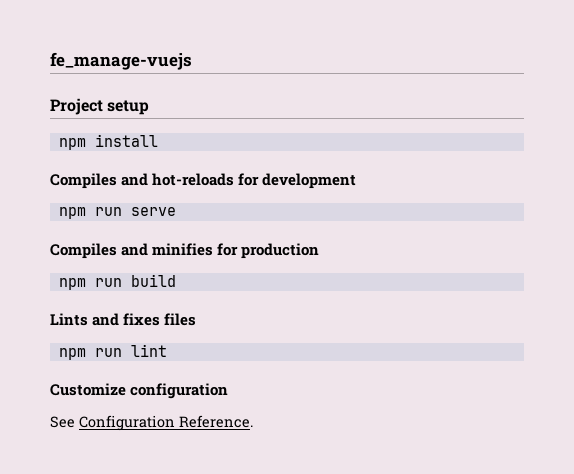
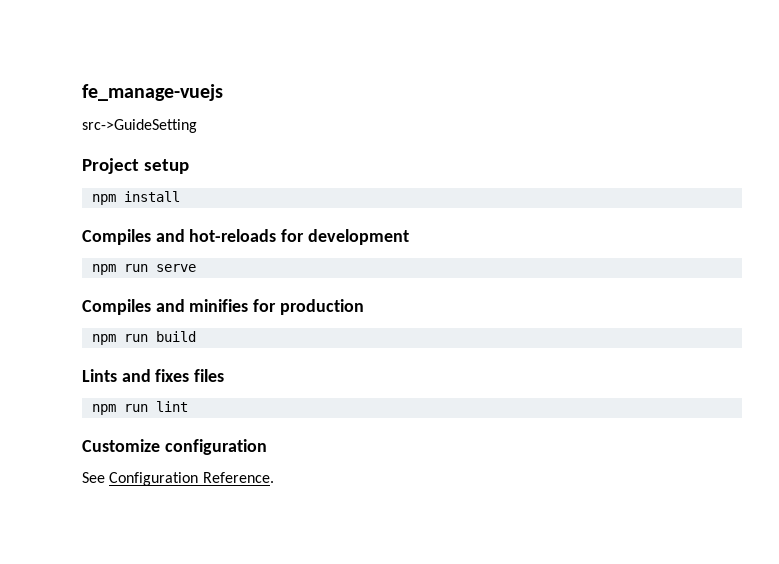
(192, 61) none -> [82,119,197,133] // src->GuideSetting

